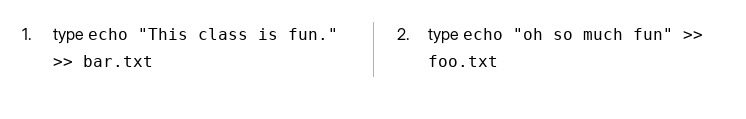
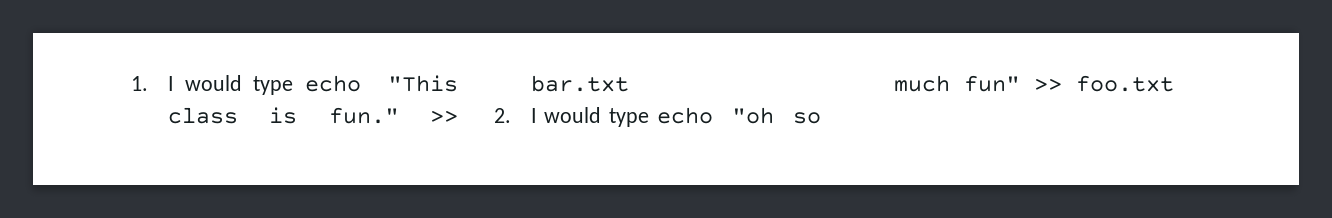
(32, 34) none -> [167,75,242,91] I would
(410, 34) none -> [530,107,602,123] I would

